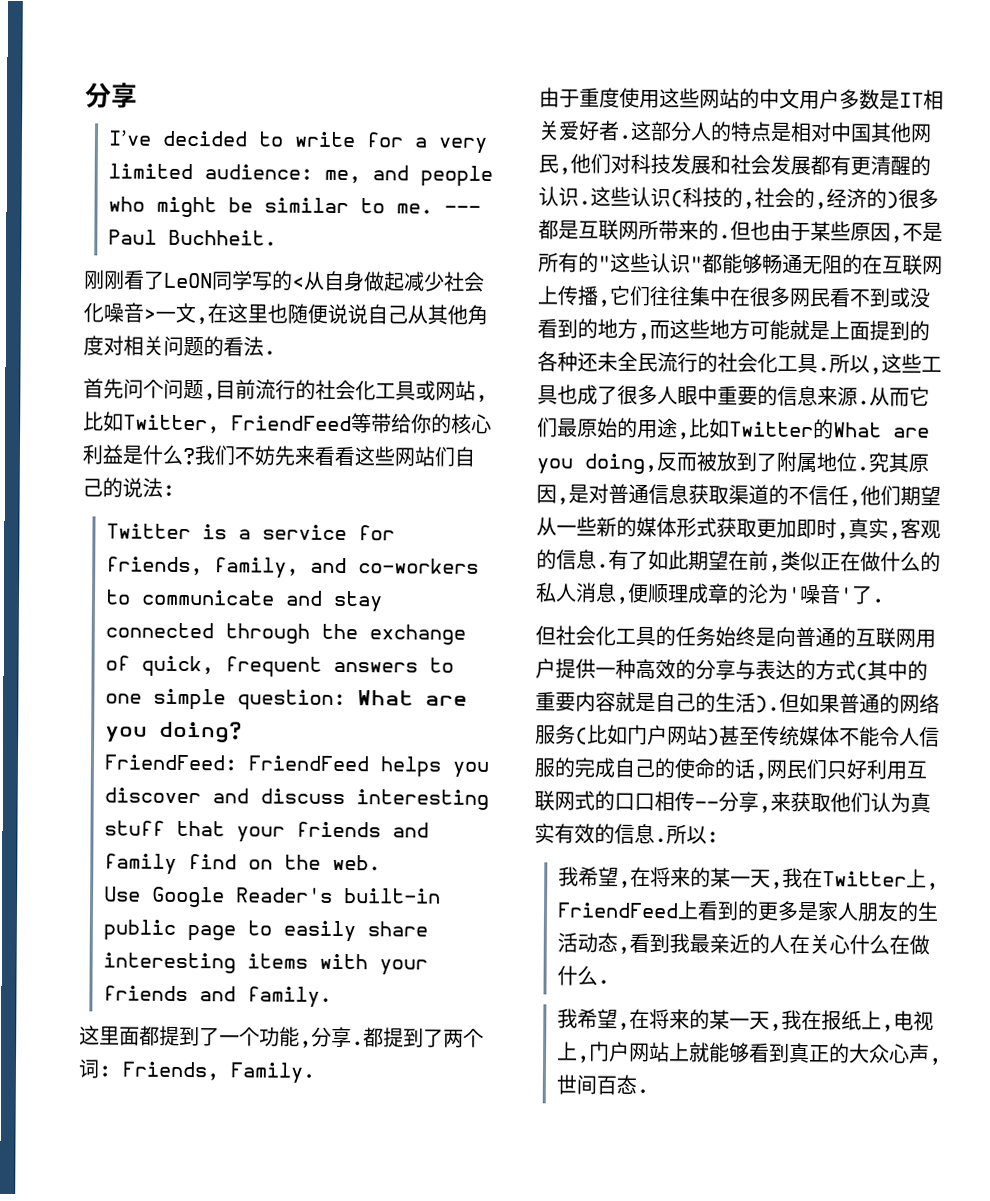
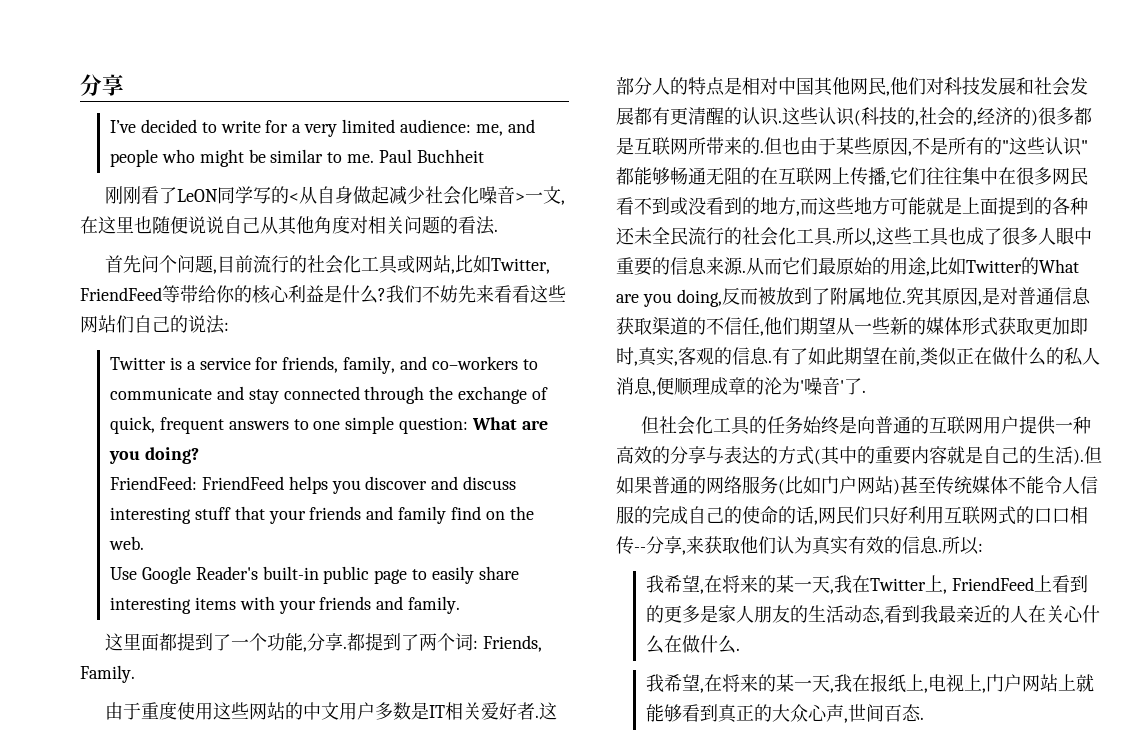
[443,205,481,214] [107,229,277,246] --- Paul Buchheit. -> [378,149,484,163] Paul Buchheit

